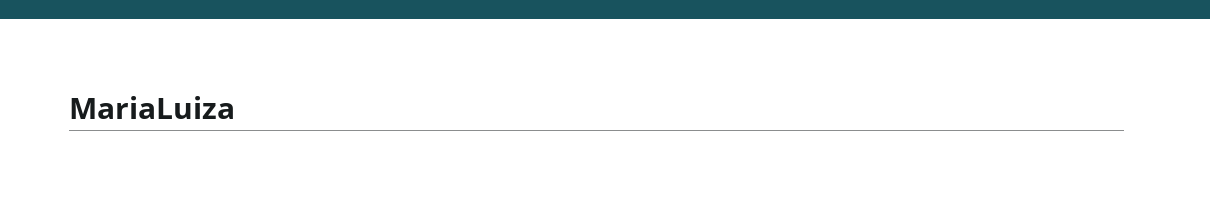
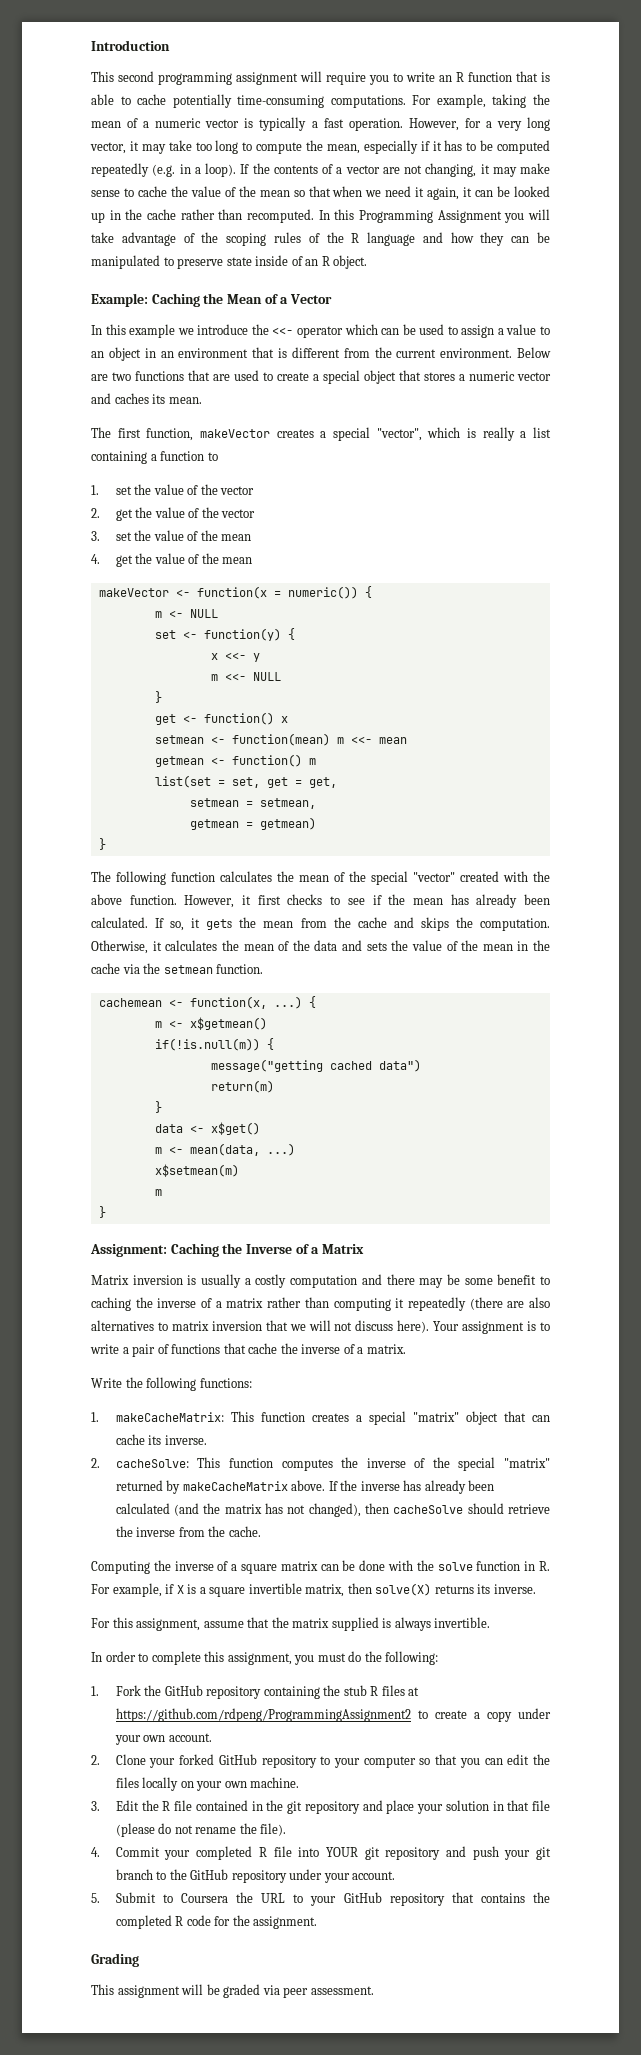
[69,96,235,119] MariaLuiza -> [91,40,170,51] [91,71,550,85] [91,94,550,108] [91,117,550,131] [90,140,550,154] [91,163,550,177] [91,186,551,200] [91,209,550,223] [91,232,550,246] [91,255,368,269] [91,293,332,307] [91,324,550,338] [91,347,551,361] [91,370,551,384] [91,393,202,404] [91,427,552,441] [91,451,218,464] [91,484,255,495] [91,507,256,521] [91,530,252,541] [91,553,253,567] [98,586,372,599] [154,609,218,618] [154,628,295,641] [210,652,260,662] [210,672,281,681] [154,691,162,703] [154,712,288,725] [154,733,407,746] [154,754,316,767] [154,775,337,788] [189,798,316,809] [189,817,316,830] [98,838,106,850] [91,871,550,885] [91,894,550,908] [91,917,550,931] [91,940,550,954] [91,963,264,974] [98,996,316,1009] [154,1017,267,1030] [154,1038,274,1051] [210,1059,421,1072] [210,1080,274,1093] [154,1101,162,1113] [154,1122,260,1135] [154,1143,295,1156] [154,1164,239,1177] [154,1189,162,1196] [98,1206,106,1218] [90,1243,364,1257] [91,1274,550,1288] [91,1297,550,1311] [91,1320,550,1334] [90,1343,406,1357] [91,1377,252,1391] [91,1411,550,1425] [115,1434,207,1445] [91,1457,550,1471] [115,1480,495,1494] [115,1503,550,1517] [115,1526,261,1537] [91,1560,551,1574] [91,1583,536,1597] [91,1617,491,1631] [91,1651,439,1665] [91,1685,420,1699] [115,1708,551,1722] [114,1733,212,1745] [91,1754,551,1768] [115,1777,300,1791] [91,1800,551,1814] [115,1823,287,1837] [91,1846,551,1860] [115,1869,396,1883] [91,1892,550,1906] [115,1915,318,1929] [91,1953,139,1967] [91,1984,374,1998] Introduction // This second programming assignment will require you to write an R function that is able to cache potentially time-consuming computations. For example, taking the mean of a numeric vector is typically a fast operation. However, for a very long vector, it may take too long to compute the mean, especially if it has to be computed repeatedly (e.g. in a loop). If the contents of a vector are not changing, it may make sense to cache the value of the mean so that when we need it again, it can be looked up in the cache rather than recomputed. In this Programming Assignment you will take advantage of the scoping rules of the R language and how they can be manipulated to preserve state inside of an R object. // Example: Caching the Mean of a Vector // In this example we introduce the <<- operator which can be used to assign a value to an object in an environment that is different from the current environment. Below are two functions that are used to create a special object that stores a numeric vector and caches its mean. // The first function, makeVector creates a special "vector", which is really a list containing a function to // 1. set the value of the vector // 2. get the value of the vector // 3. set the value of the mean // 4. get the value of the mean // makeVector <- function(x = numeric()) { // m <- NULL // set <- function(y) { // x <<- y // m <<- NULL // } // get <- function() x // setmean <- function(mean) m <<- mean // getmean <- function() m // list(set = set, get = get, // setmean = setmean, // getmean = getmean) // } // The following function calculates the mean of the special "vector" created with the above function. However, it first checks to see if the mean has already been calculated. If so, it gets the mean from the cache and skips the computation. Otherwise, it calculates the mean of the data and sets the value of the mean in the cache via the setmean function. // cachemean <- function(x, ...) { // m <- x$getmean() // if(!is.null(m)) { // message("getting cached data") // return(m) // } // data <- x$get() // m <- mean(data, ...) // x$setmean(m) // m // } // Assignment: Caching the Inverse of a Matrix // Matrix inversion is usually a costly computation and there may be some benefit to caching the inverse of a matrix rather than computing it repeatedly (there are also alternatives to matrix inversion that we will not discuss here). Your assignment is to write a pair of functions that cache the inverse of a matrix. // Write the following functions: // 1. makeCacheMatrix: This function creates a special "matrix" object that can cache its inverse. // 2. cacheSolve: This function computes the inverse of the special "matrix" returned by makeCacheMatrix above. If the inverse has already been calculated (and the matrix has not changed), then cacheSolve should retrieve the inverse from the cache. // Computing the inverse of a square matrix can be done with the solve function in R. For example, if X is a square invertible matrix, then solve(X) returns its inverse. // For this assignment, assume that the matrix supplied is always invertible. // In order to complete this assignment, you must do the following: // 1. Fork the GitHub repository containing the stub R files at https://github.com/rdpeng/ProgrammingAssignment2 to create a copy under your own account. // 2. Clone your forked GitHub repository to your computer so that you can edit the files locally on your own machine. // 3. Edit the R file contained in the git repository and place your solution in that file (please do not rename the file). // 4. Commit your completed R file into YOUR git repository and push your git branch to the GitHub repository under your account. // 5. Submit to Coursera the URL to your GitHub repository that contains the completed R code for the assignment. // Grading // This assignment will be graded via peer assessment.

